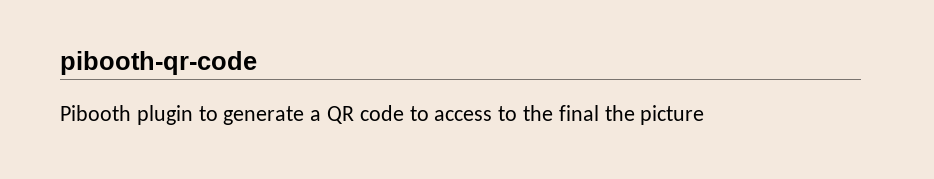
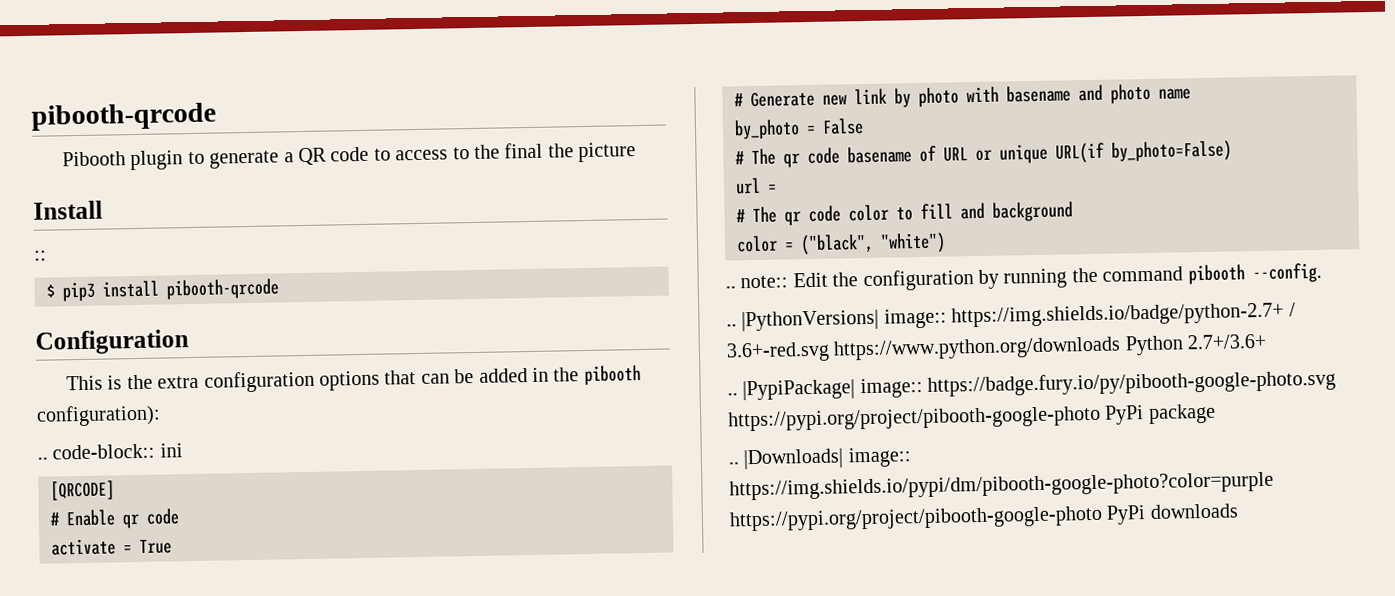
[60,51,257,75] pibooth-qr-code -> [31,102,216,131] pibooth-qrcode
(705, 115) none -> [33,200,103,220] [34,250,47,261] [46,278,279,302] [35,329,189,355] [65,365,641,393] [36,404,161,427] [37,443,183,460] [50,480,115,501] [50,508,179,529] [51,538,172,556] [734,83,1191,108] [734,118,864,140] [735,140,1232,168] [735,177,777,195] [736,201,1073,226] [736,232,946,256] [725,262,1322,292] [726,302,1296,332] [726,333,1267,363] [727,369,1337,401] [728,403,1216,432] [728,447,912,470] [729,471,1274,501] [729,503,1238,532] // Install // :: // $ pip3 install pibooth-qrcode // Configuration // This is the extra configuration options that can be added in the pibooth configuration): // .. code-block:: ini // [QRCODE] // # Enable qr code // activate = True // # Generate new link by photo with basename and photo name // by_photo = False // # The qr code basename of URL or unique URL(if by_photo=False) // url = // # The qr code color to fill and background // color = ("black", "white") // .. note:: Edit the configuration by running the command pibooth --config. // .. |PythonVersions| image:: https://img.shields.io/badge/python-2.7+ / 3.6+-red.svg https://www.python.org/downloads Python 2.7+/3.6+ // .. |PypiPackage| image:: https://badge.fury.io/py/pibooth-google-photo.svg https://pypi.org/project/pibooth-google-photo PyPi package // .. |Downloads| image:: https://img.shields.io/pypi/dm/pibooth-google-photo?color=purple https://pypi.org/project/pibooth-google-photo PyPi downloads

